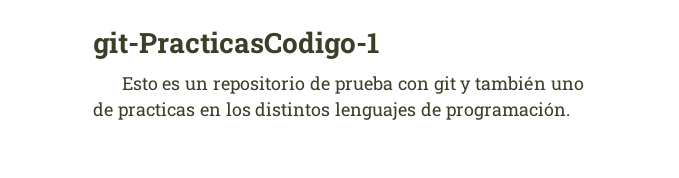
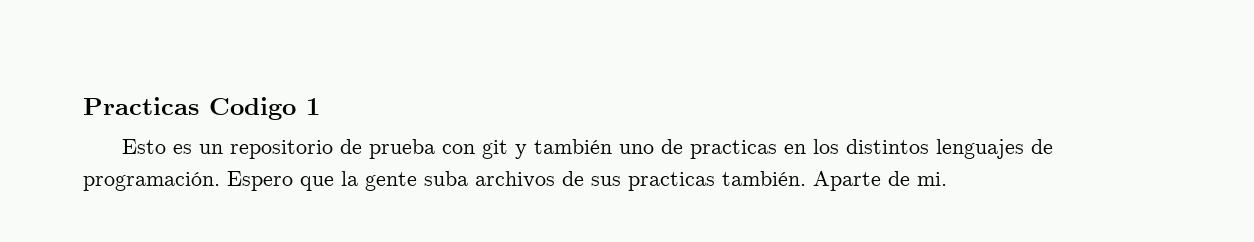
[93,31,379,59] git-PracticasCodigo-1 -> [83,97,320,120] Practicas Codigo 1
(571, 111) none -> [227,171,947,191] Espero que la gente suba archivos de sus practicas también. Aparte de mi.

